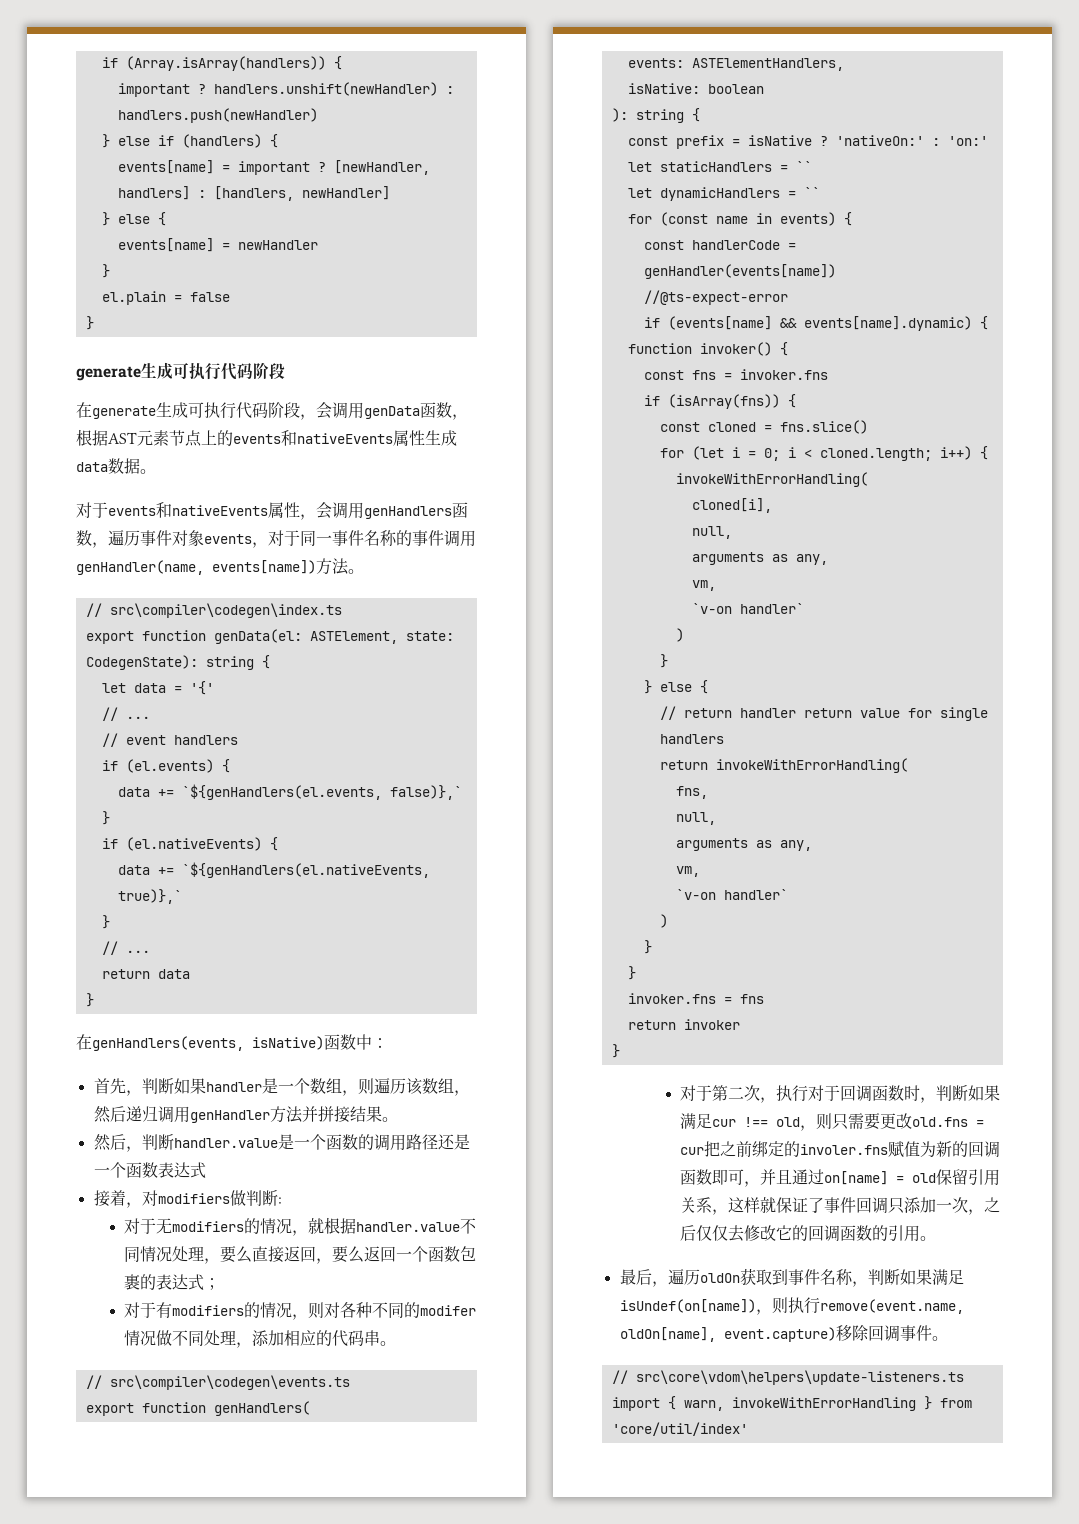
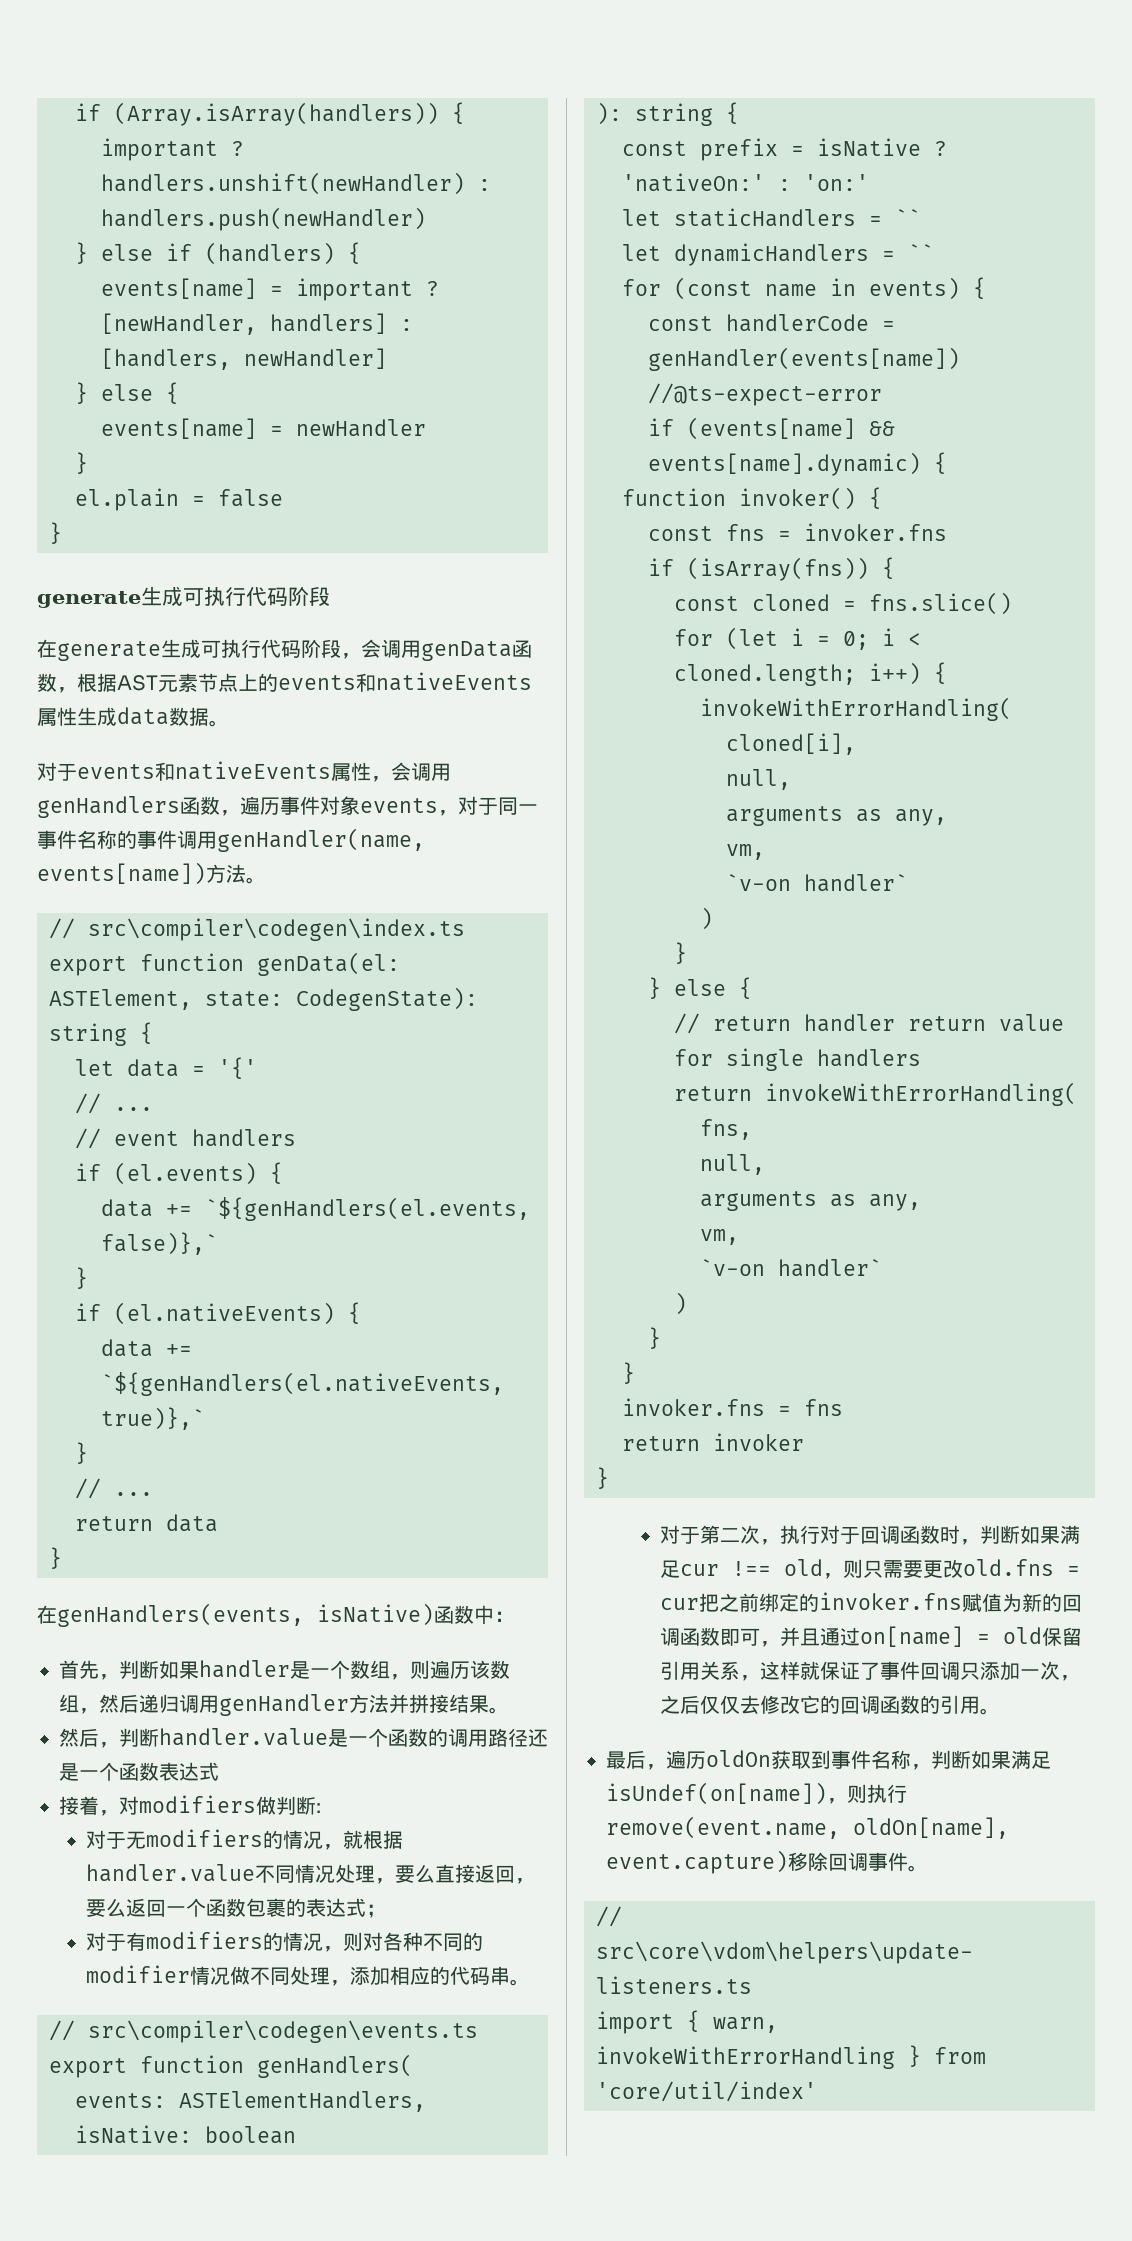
[419,1305,476,1316] modifer -> [86,1965,191,1983] modifier
[800,1144,889,1155] involer.fns -> [819,1592,963,1610] invoker.fns

